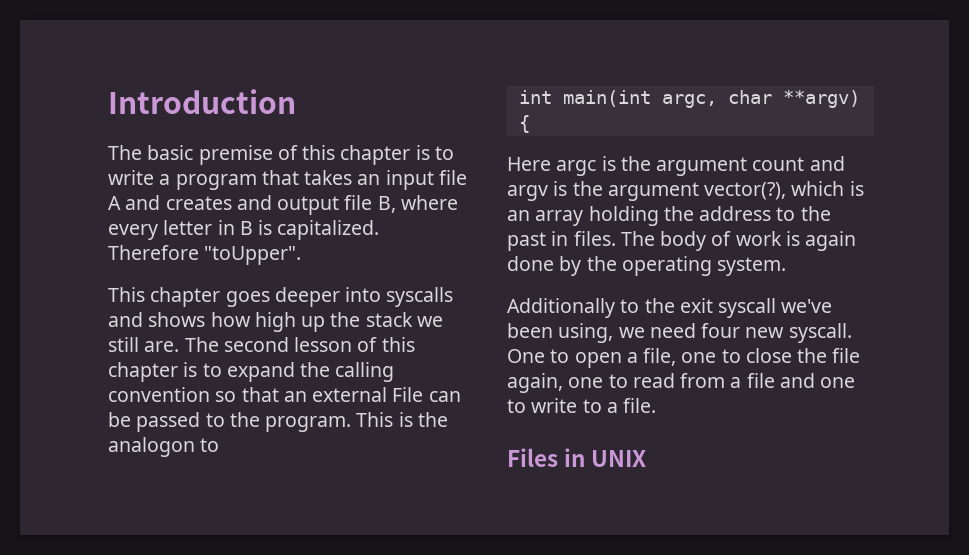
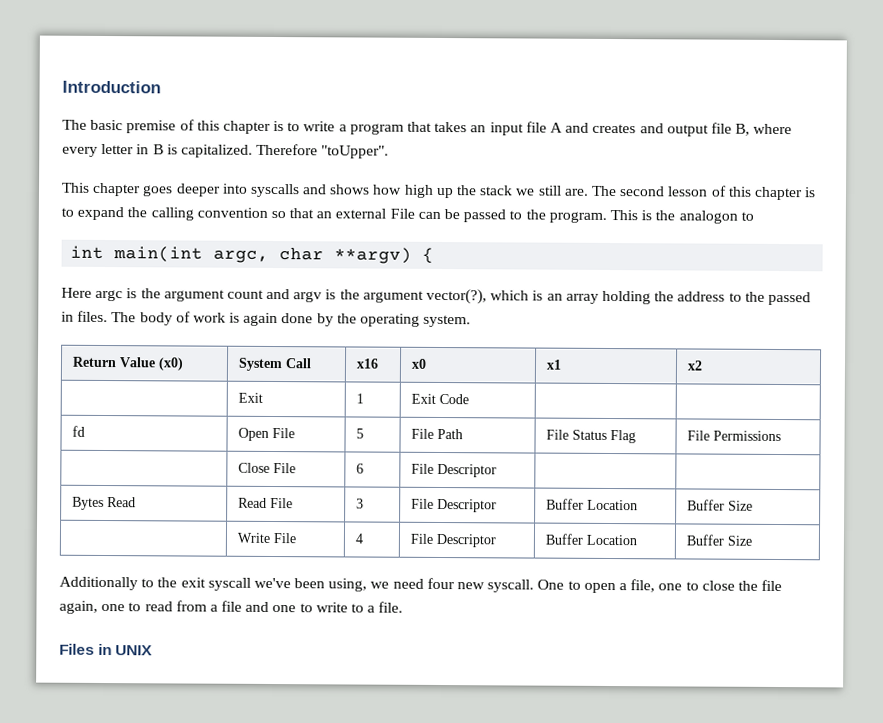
[507,232,546,251] past -> [767,291,811,306] passed
(787, 266) none -> [71,356,184,371] [237,357,312,372] [355,358,379,369] [410,358,427,369] [545,359,562,370] [686,360,703,371] [237,392,263,403] [355,393,364,404] [410,393,469,405] [71,425,85,437] [237,427,295,441] [355,428,364,439] [410,428,463,440] [545,429,636,444] [686,430,781,442] [237,462,296,474] [355,463,364,474] [410,463,497,478] [71,496,136,510] [237,497,293,509] [355,498,364,509] [410,498,497,513] [545,498,638,511] [686,499,753,511] [236,532,296,544] [354,533,363,544] [409,533,496,548] [544,533,637,546] [685,534,752,546] // Return Value (x0) | System Call | x16 | x0 | x1 | x2 // | Exit | 1 | Exit Code | | // fd | Open File | 5 | File Path | File Status Flag | File Permissions // | Close File | 6 | File Descriptor | | // Bytes Read | Read File | 3 | File Descriptor | Buffer Location | Buffer Size // | Write File | 4 | File Descriptor | Buffer Location | Buffer Size

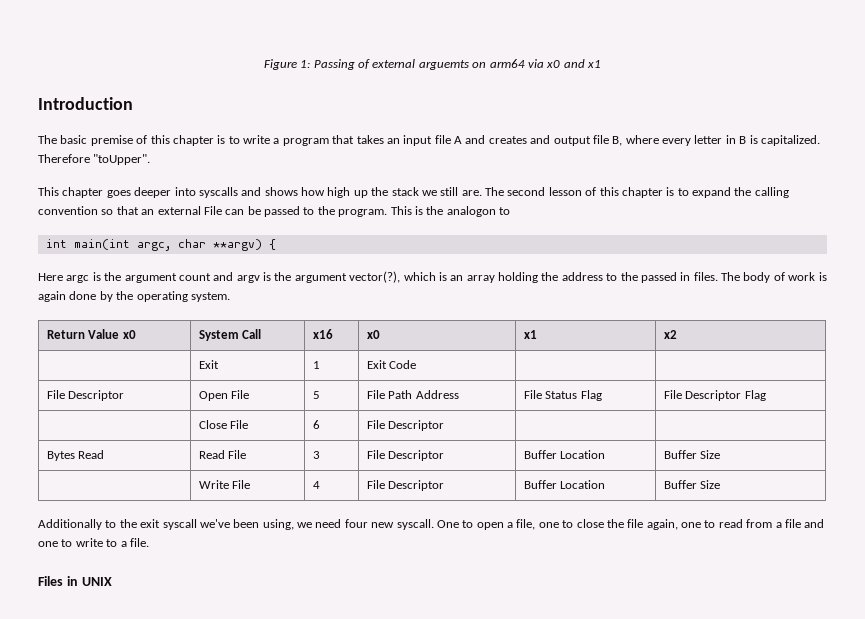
(62, 87) none -> [263,59,602,70] Figure 1: Passing of external arguemts on arm64 via x0 and x1 //
[157,357,184,371] (x0) -> [122,330,136,339] x0
[71,425,85,437] fd -> [47,390,125,401] File Descriptor
(463, 434) none -> [415,390,459,399] Address
[712,430,781,442] Permissions -> [685,390,766,401] Descriptor Flag

